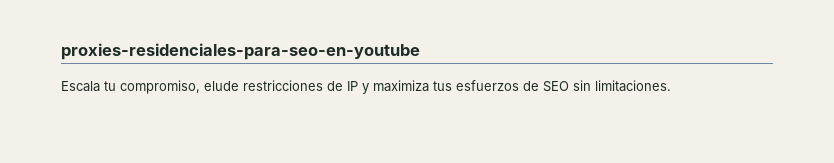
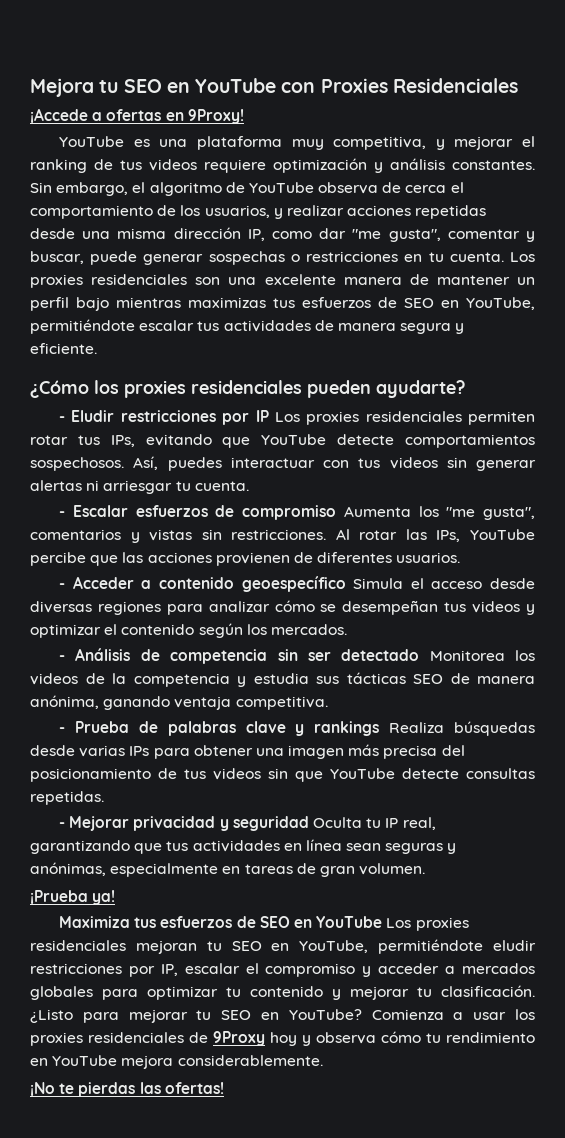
[61,43,420,60] [61,80,671,94] proxies-residenciales-para-seo-en-youtube // Escala tu compromiso, elude restricciones de IP y maximiza tus esfuerzos de SEO sin limitaciones. -> [30,78,518,97] [30,108,244,124] [59,136,535,150] [30,158,535,173] [30,182,464,196] [30,205,487,219] [30,227,535,242] [30,251,535,265] [30,274,535,288] [30,297,535,311] [30,319,465,334] [30,343,97,354] [30,380,465,398] [59,410,535,425] [30,434,535,448] [30,456,536,471] [30,480,249,494] [59,505,535,520] [30,529,535,543] [30,552,461,566] [59,576,535,592] [30,600,536,615] [30,623,347,638] [59,648,535,664] [30,672,535,687] [30,695,328,710] [59,721,535,736] [30,744,465,759] [30,768,535,782] [30,791,104,805] [59,816,436,831] [30,839,457,854] [30,862,426,877] [30,890,116,905] [59,916,469,931] [30,939,536,954] [30,963,536,977] [30,985,535,1000] [30,1009,535,1023] [30,1031,535,1046] [30,1055,323,1069] [30,1082,224,1097] Mejora tu SEO en YouTube con Proxies Residenciales // ¡Accede a ofertas en 9Proxy! // YouTube es una plataforma muy competitiva, y mejorar el ranking de tus videos requiere optimización y análisis constantes. Sin embargo, el algoritmo de YouTube observa de cerca el comportamiento de los usuarios, y realizar acciones repetidas desde una misma dirección IP, como dar "me gusta", comentar y buscar, puede generar sospechas o restricciones en tu cuenta. Los proxies residenciales son una excelente manera de mantener un perfil bajo mientras maximizas tus esfuerzos de SEO en YouTube, permitiéndote escalar tus actividades de manera segura y eficiente. // ¿Cómo los proxies residenciales pueden ayudarte? // - Eludir restricciones por IP Los proxies residenciales permiten rotar tus IPs, evitando que YouTube detecte comportamientos sospechosos. Así, puedes interactuar con tus videos sin generar alertas ni arriesgar tu cuenta. // - Escalar esfuerzos de compromiso Aumenta los "me gusta", comentarios y vistas sin restricciones. Al rotar las IPs, YouTube percibe que las acciones provienen de diferentes usuarios. // - Acceder a contenido geoespecífico Simula el acceso desde diversas regiones para analizar cómo se desempeñan tus videos y optimizar el contenido según los mercados. // - Análisis de competencia sin ser detectado Monitorea los videos de la competencia y estudia sus tácticas SEO de manera anónima, ganando ventaja competitiva. // - Prueba de palabras clave y rankings Realiza búsquedas desde varias IPs para obtener una imagen más precisa del posicionamiento de tus videos sin que YouTube detecte consultas repetidas. // - Mejorar privacidad y seguridad Oculta tu IP real, garantizando que tus actividades en línea sean seguras y anónimas, especialmente en tareas de gran volumen. // ¡Prueba ya! // Maximiza tus esfuerzos de SEO en YouTube Los proxies residenciales mejoran tu SEO en YouTube, permitiéndote eludir restricciones por IP, escalar el compromiso y acceder a mercados globales para optimizar tu contenido y mejorar tu clasificación. ¿Listo para mejorar tu SEO en YouTube? Comienza a usar los proxies residenciales de 9Proxy hoy y observa cómo tu rendimiento en YouTube mejora considerablemente. // ¡No te pierdas las ofertas!

